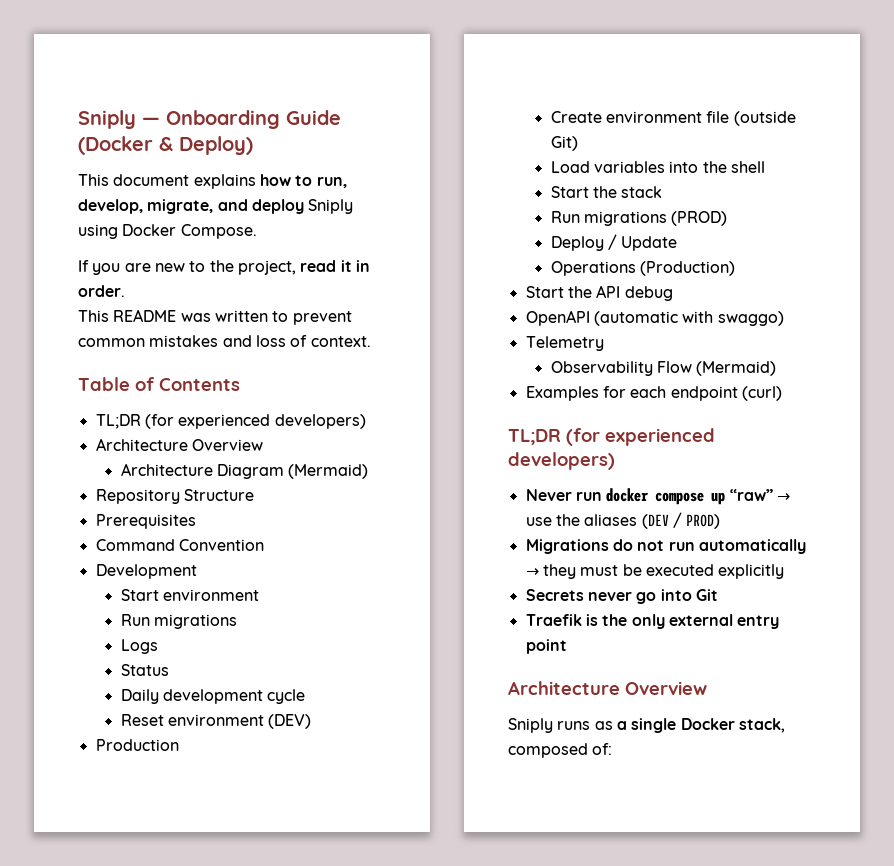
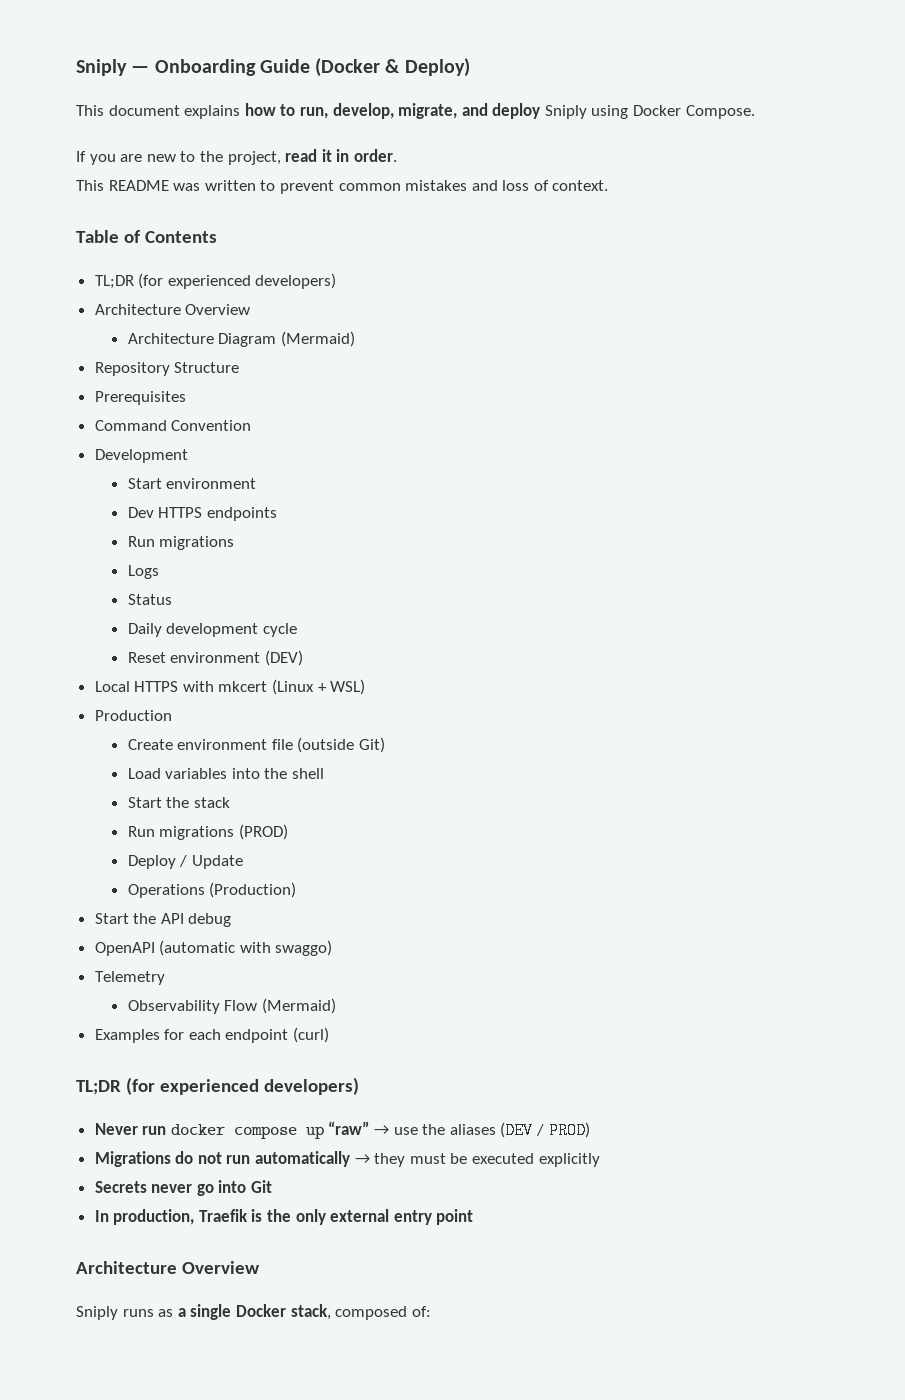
(259, 595) none -> [127,507,277,521] // Dev HTTPS endpoints
(312, 721) none -> [94,679,366,695] // Local HTTPS with mkcert (Linux + WSL)
(718, 595) none -> [94,1209,195,1225] In production,

